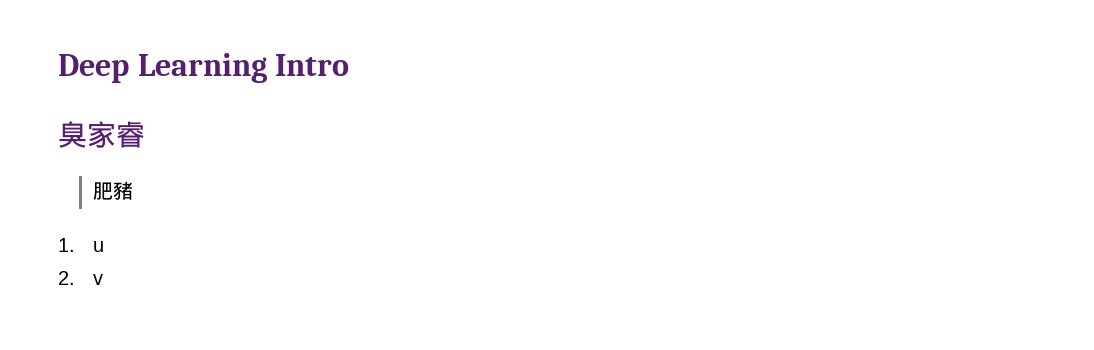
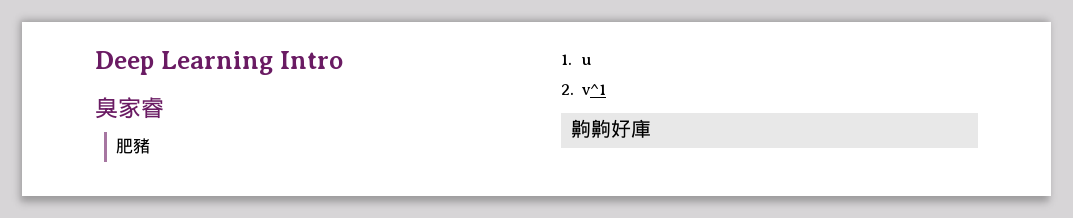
[93,274,104,285] v -> [581,84,607,95] [570,119,651,138] v^1 // 齁齁好庫

